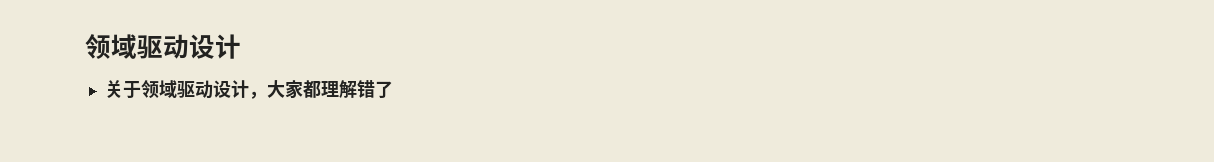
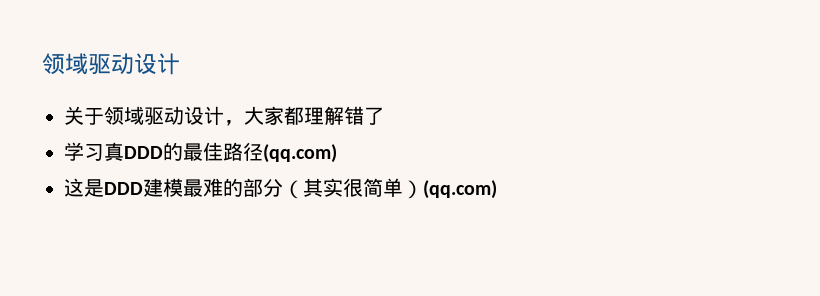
(393, 89) none -> [64,142,337,163] [64,178,497,199] // 学习真DDD的最佳路径(qq.com) // 这是DDD建模最难的部分（其实很简单）(qq.com)

